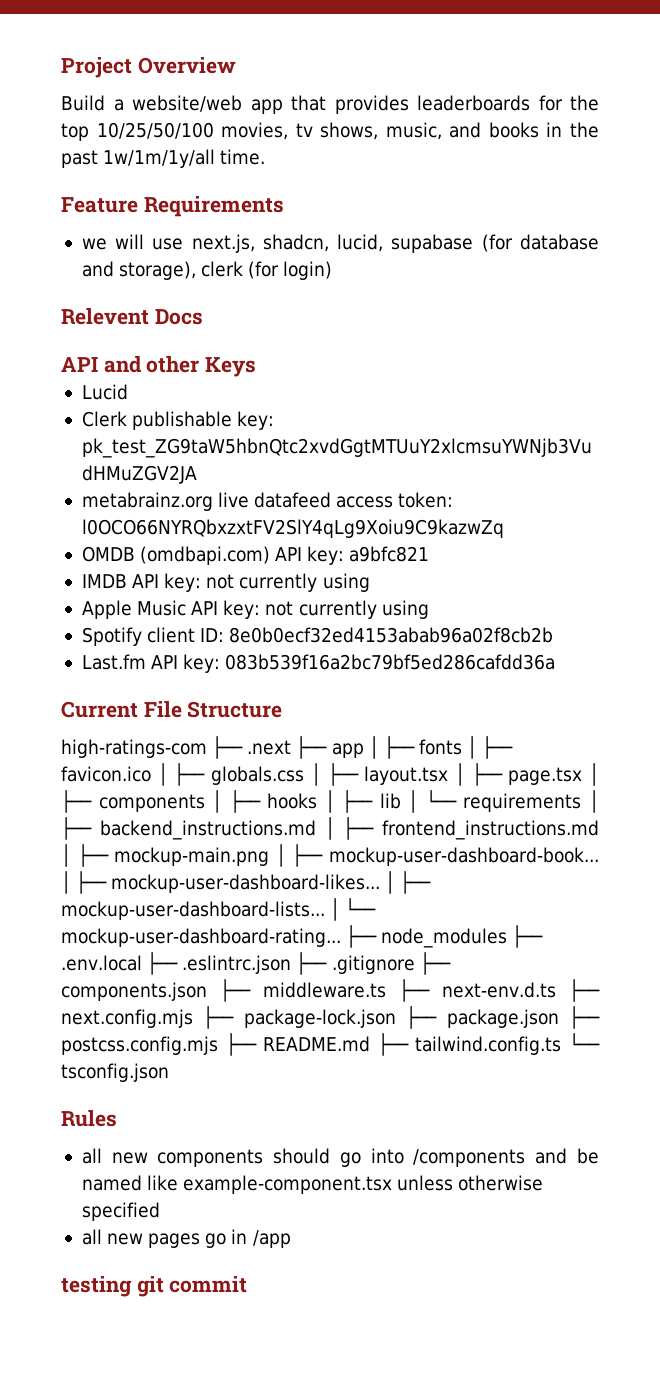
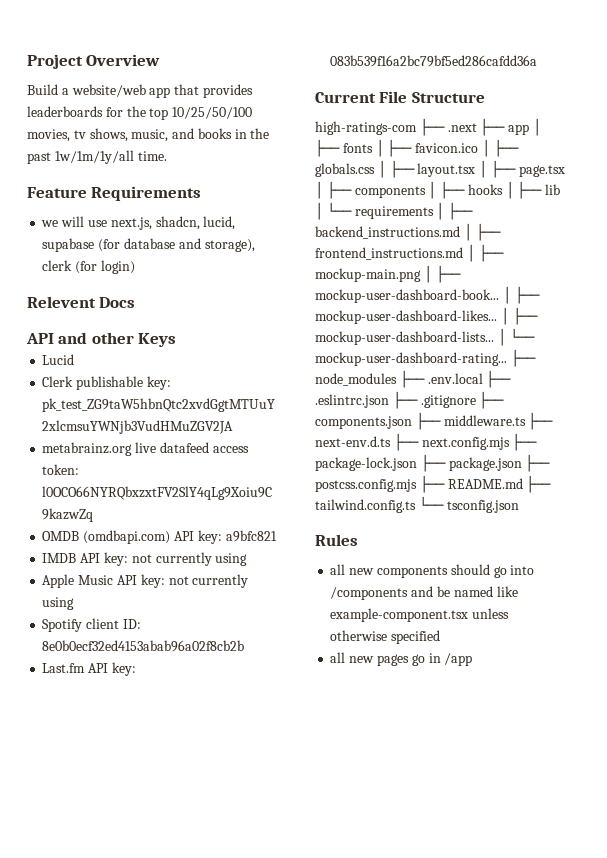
[61,1276,248,1297] // testing git commit -> (473, 659) none

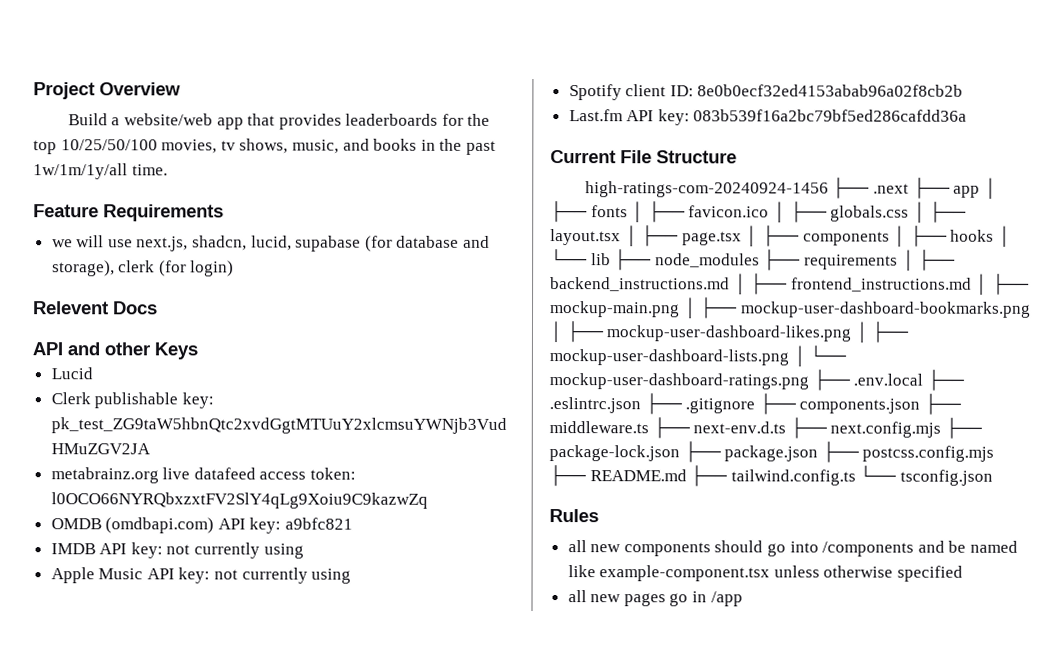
[315,121,417,135] high-ratings-com -> [584,181,829,198] high-ratings-com-20240924-1456
[517,181,561,199] [315,202,352,220] ├── lib │ └── -> [550,249,802,271] └── lib ├── node_modules ├──
[315,286,540,304] [315,307,538,325] [315,328,535,346] [315,349,536,367] [315,373,397,386] mockup-user-dashboard-book... │ ├── mockup-user-dashboard-likes... │ ├── mockup-user-dashboard-lists... │ └── mockup-user-dashboard-rating... ├── node_modules -> [740,301,1031,318] [549,321,911,343] [549,345,848,367] [549,373,809,390] mockup-user-dashboard-bookmarks.png │ ├── mockup-user-dashboard-likes.png │ ├── mockup-user-dashboard-lists.png │ └── mockup-user-dashboard-ratings.png

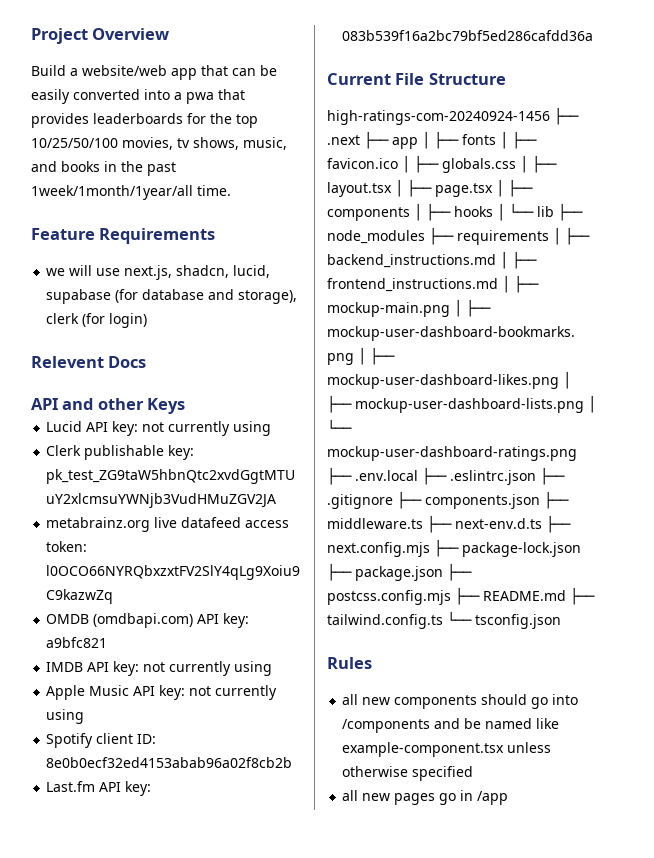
(276, 119) none -> [232,65,277,76] [31,89,245,104] can be easily converted into a pwa that
[33,163,128,180] 1w/1m/1y/all -> [31,185,193,200] 1week/1month/1year/all
(93, 373) none -> [86,421,272,436] API key: not currently using

